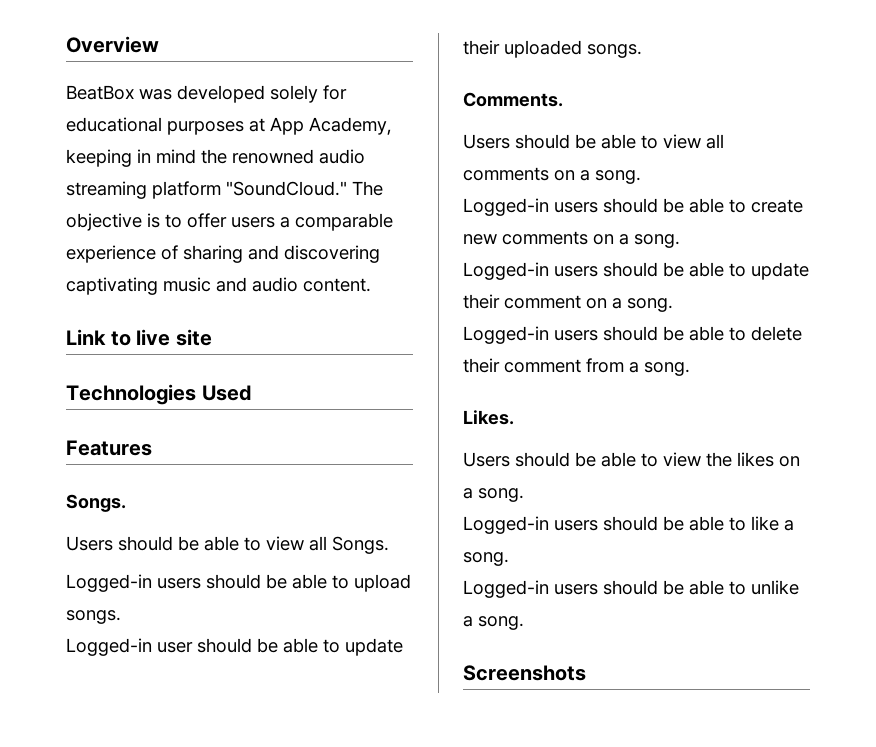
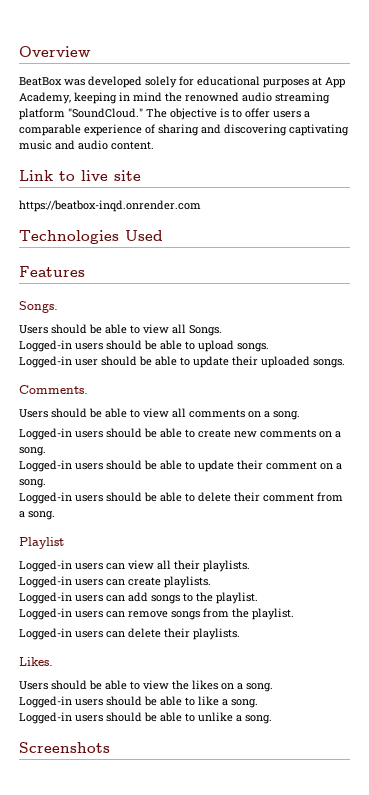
(212, 337) none -> [19,200,201,212] // https://beatbox-inqd.onrender.com
(690, 369) none -> [19,537,64,549] [19,560,250,572] [19,576,211,588] [19,592,258,604] [19,608,294,620] [19,628,240,640] // Playlist // Logged-in users can view all their playlists. // Logged-in users can create playlists. // Logged-in users can add songs to the playlist. // Logged-in users can remove songs from the playlist. // Logged-in users can delete their playlists.

